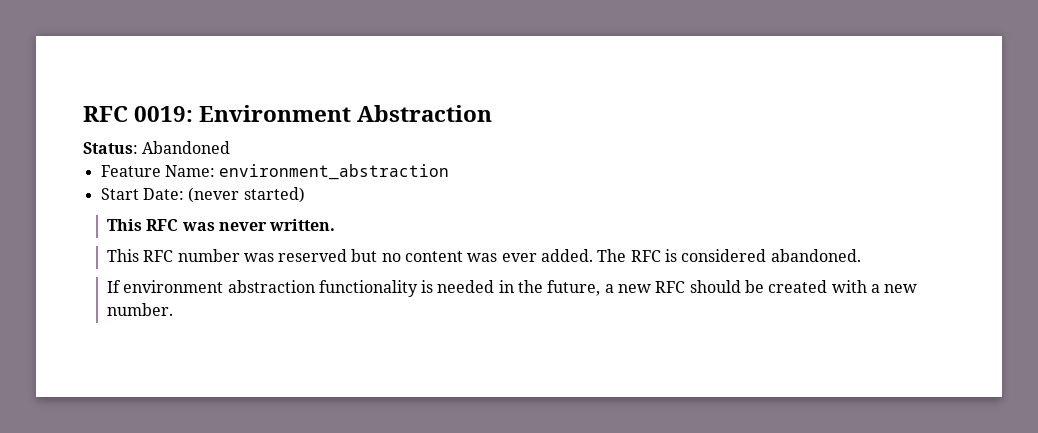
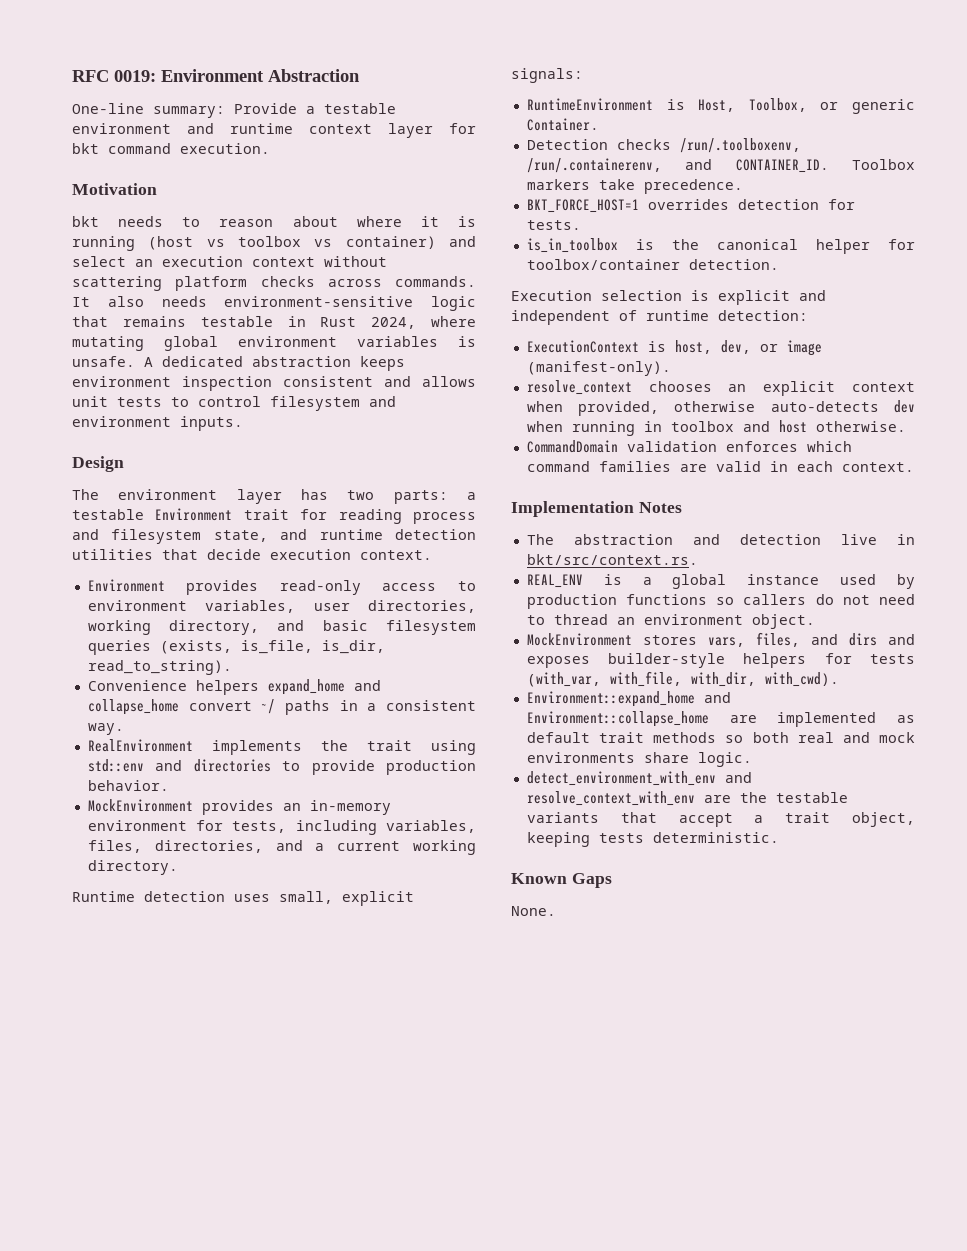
[83,141,231,154] [100,164,450,180] [100,187,305,203] [106,219,336,231] [106,249,861,262] [106,280,918,297] [106,303,173,316] Status: Abandoned // Feature Name: environment_abstraction // Start Date: (never started) // This RFC was never written. // This RFC number was reserved but no content was ever added. The RFC is considered abandoned. // If environment abstraction functionality is needed in the future, a new RFC should be created with a new number. -> [72,103,396,118] [72,123,476,138] [72,143,270,154] [72,183,157,195] [72,216,477,227] [72,236,476,251] [72,256,387,267] [72,276,476,291] [72,296,476,311] [72,316,476,329] [72,336,476,351] [72,356,405,371] [72,376,476,391] [72,396,396,411] [72,416,243,431] [72,456,124,472] [72,489,476,504] [72,508,476,524] [72,529,476,544] [72,549,432,560] [87,579,476,595] [87,600,476,613] [87,620,476,635] [87,640,385,655] [87,660,232,675] [87,679,381,695] [87,699,477,715] [87,723,124,735] [87,739,476,755] [87,759,476,775] [87,780,169,791] [87,799,391,815] [87,820,476,835] [87,840,476,855] [87,860,178,875] [72,891,414,906] [511,68,583,83] [526,98,915,114] [526,118,599,131] [526,138,801,153] [526,158,915,173] [526,179,743,194] [526,199,855,213] [526,220,581,230] [526,238,915,254] [526,259,779,270] [511,290,826,305] [511,310,808,325] [526,340,822,356] [526,361,671,376] [526,380,915,396] [526,400,915,416] [526,420,906,436] [526,440,852,453] [526,461,914,472] [511,501,682,517] [526,534,915,545] [526,554,698,565] [526,574,915,589] [526,594,915,609] [526,614,815,629] [526,632,915,647] [526,653,915,668] [526,671,839,687] [526,691,731,707] [526,711,915,727] [526,732,915,743] [526,752,752,767] [526,771,752,786] [526,791,848,806] [526,812,915,827] [526,832,779,847] [511,873,612,888] [511,906,556,916] One-line summary: Provide a testable environment and runtime context layer for bkt command execution. // Motivation // bkt needs to reason about where it is running (host vs toolbox vs container) and select an execution context without scattering platform checks across commands. It also needs environment-sensitive logic that remains testable in Rust 2024, where mutating global environment variables is unsafe. A dedicated abstraction keeps environment inspection consistent and allows unit tests to control filesystem and environment inputs. // Design // The environment layer has two parts: a testable Environment trait for reading process and filesystem state, and runtime detection utilities that decide execution context. // Environment provides read-only access to environment variables, user directories, working directory, and basic filesystem queries (exists, is_file, is_dir, read_to_string). // Convenience helpers expand_home and collapse_home convert ~/ paths in a consistent way. // RealEnvironment implements the trait using std::env and directories to provide production behavior. // MockEnvironment provides an in-memory environment for tests, including variables, files, directories, and a current working directory. // Runtime detection uses small, explicit signals: // RuntimeEnvironment is Host, Toolbox, or generic Container. // Detection checks /run/.toolboxenv, /run/.containerenv, and CONTAINER_ID. Toolbox markers take precedence. // BKT_FORCE_HOST=1 overrides detection for tests. // is_in_toolbox is the canonical helper for toolbox/container detection. // Execution selection is explicit and independent of runtime detection: // ExecutionContext is host, dev, or image (manifest-only). // resolve_context chooses an explicit context when provided, otherwise auto-detects dev when running in toolbox and host otherwise. // CommandDomain validation enforces which command families are valid in each context. // Implementation Notes // The abstraction and detection live in bkt/src/context.rs. // REAL_ENV is a global instance used by production functions so callers do not need to thread an environment object. // MockEnvironment stores vars, files, and dirs and exposes builder-style helpers for tests (with_var, with_file, with_dir, with_cwd). // Environment::expand_home and Environment::collapse_home are implemented as default trait methods so both real and mock environments share logic. // detect_environment_with_env and resolve_context_with_env are the testable variants that accept a trait object, keeping tests deterministic. // Known Gaps // None.

